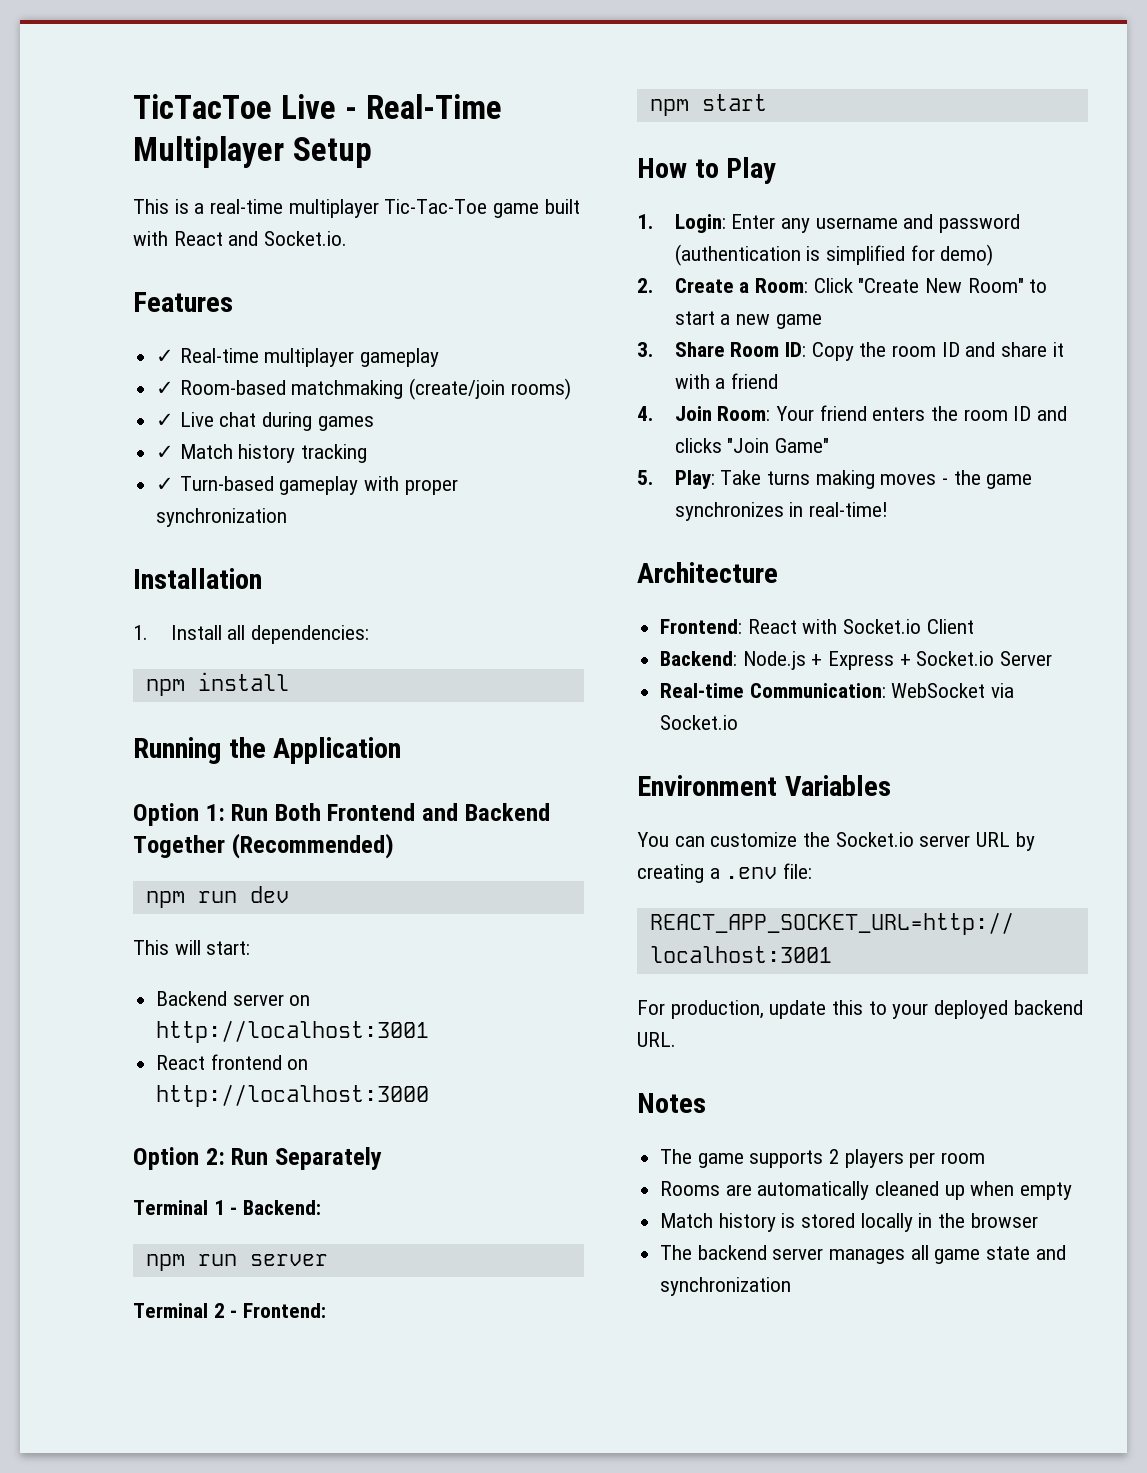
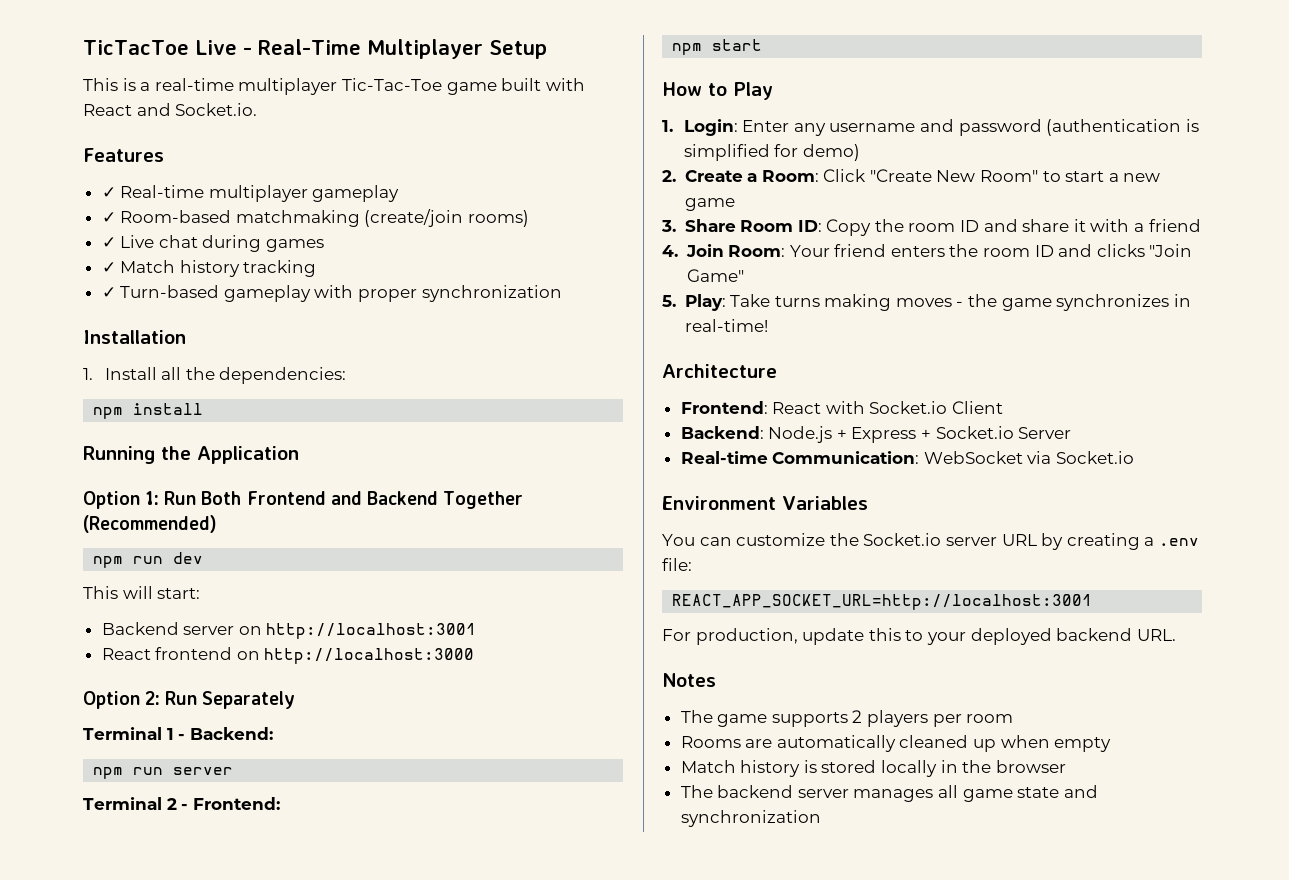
(246, 632) none -> [185,367,215,380] the

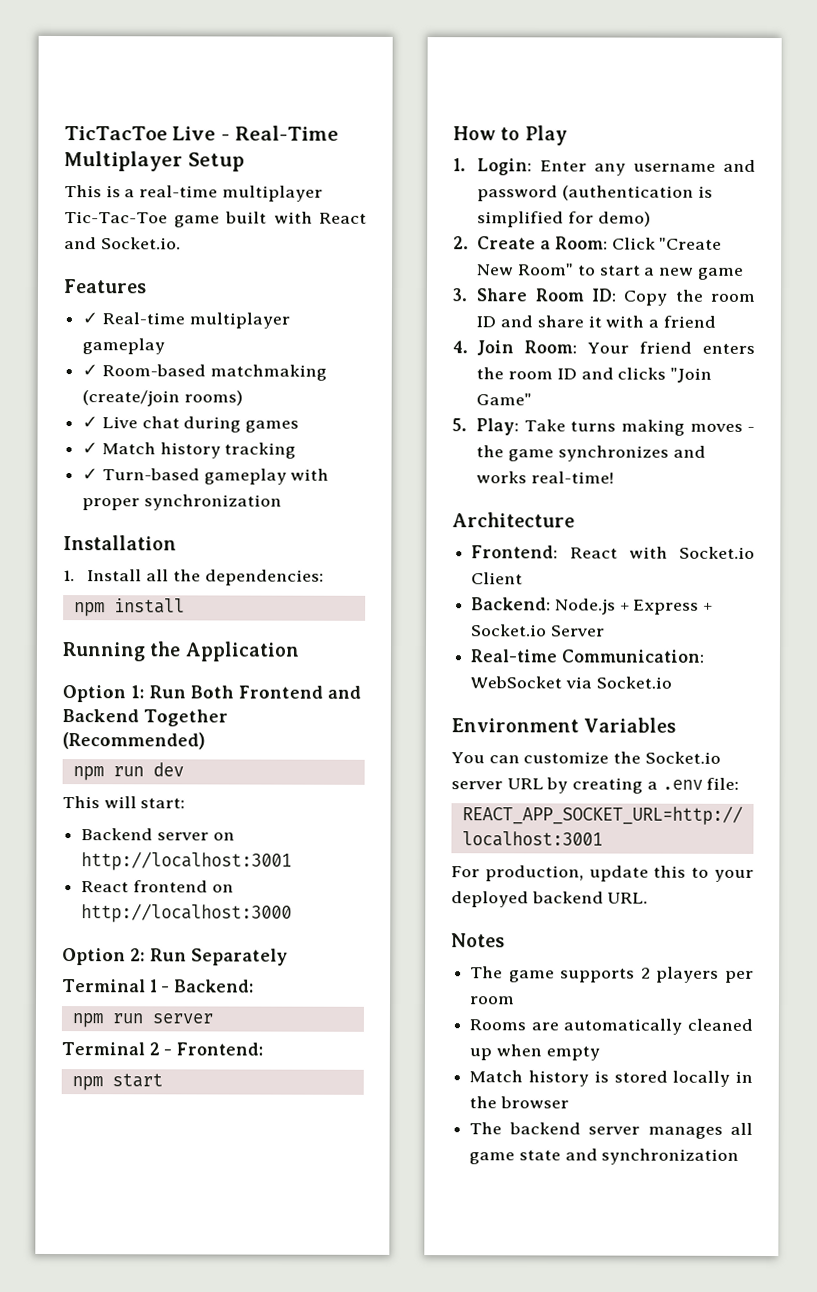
[1173,294,1191,307] in -> [672,445,706,458] [476,471,528,484] and works

